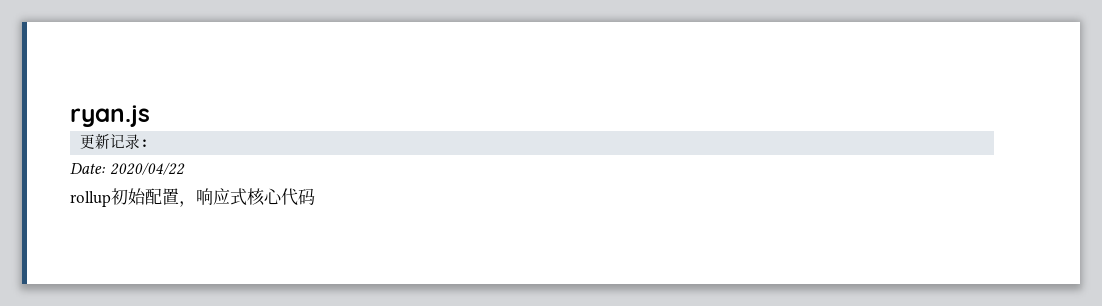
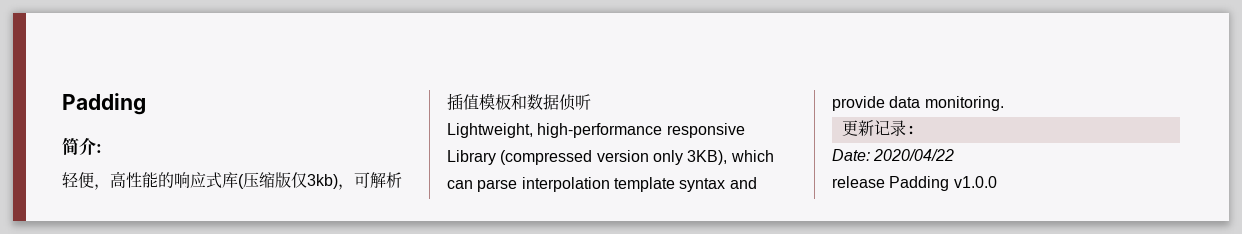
[70,105,150,127] ryan.js -> [62,93,146,115] [62,137,102,155] [62,171,402,190] [447,93,591,111] [447,123,745,138] [447,150,774,165] [447,177,757,192] [832,96,1004,111] Padding // 简介: // 轻便，高性能的响应式库(压缩版仅3kb)，可解析插值模板和数据侦听 // Lightweight, high-performance responsive Library (compressed version only 3KB), which can parse interpolation template syntax and provide data monitoring.
[70,188,315,207] rollup初始配置，响应式核心代码 -> [832,176,997,191] release Padding v1.0.0

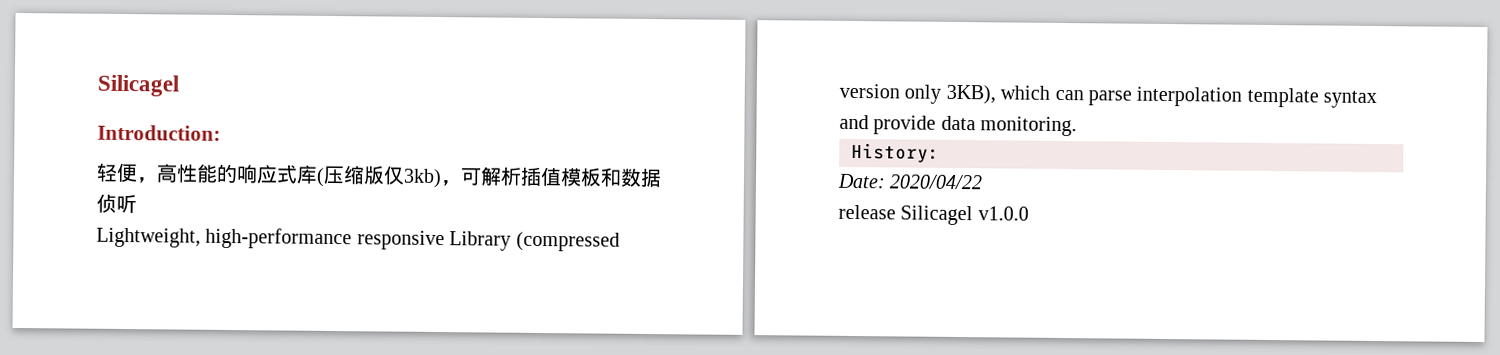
[62,93,146,115] [62,137,102,155] Padding // 简介: -> [97,74,179,97] [97,124,221,141] Silicagel // Introduction:
[841,120,917,136] 更新记录: -> [851,142,940,163] History:
[889,176,950,191] Padding -> [900,205,974,226] Silicagel

